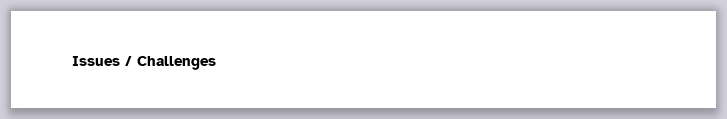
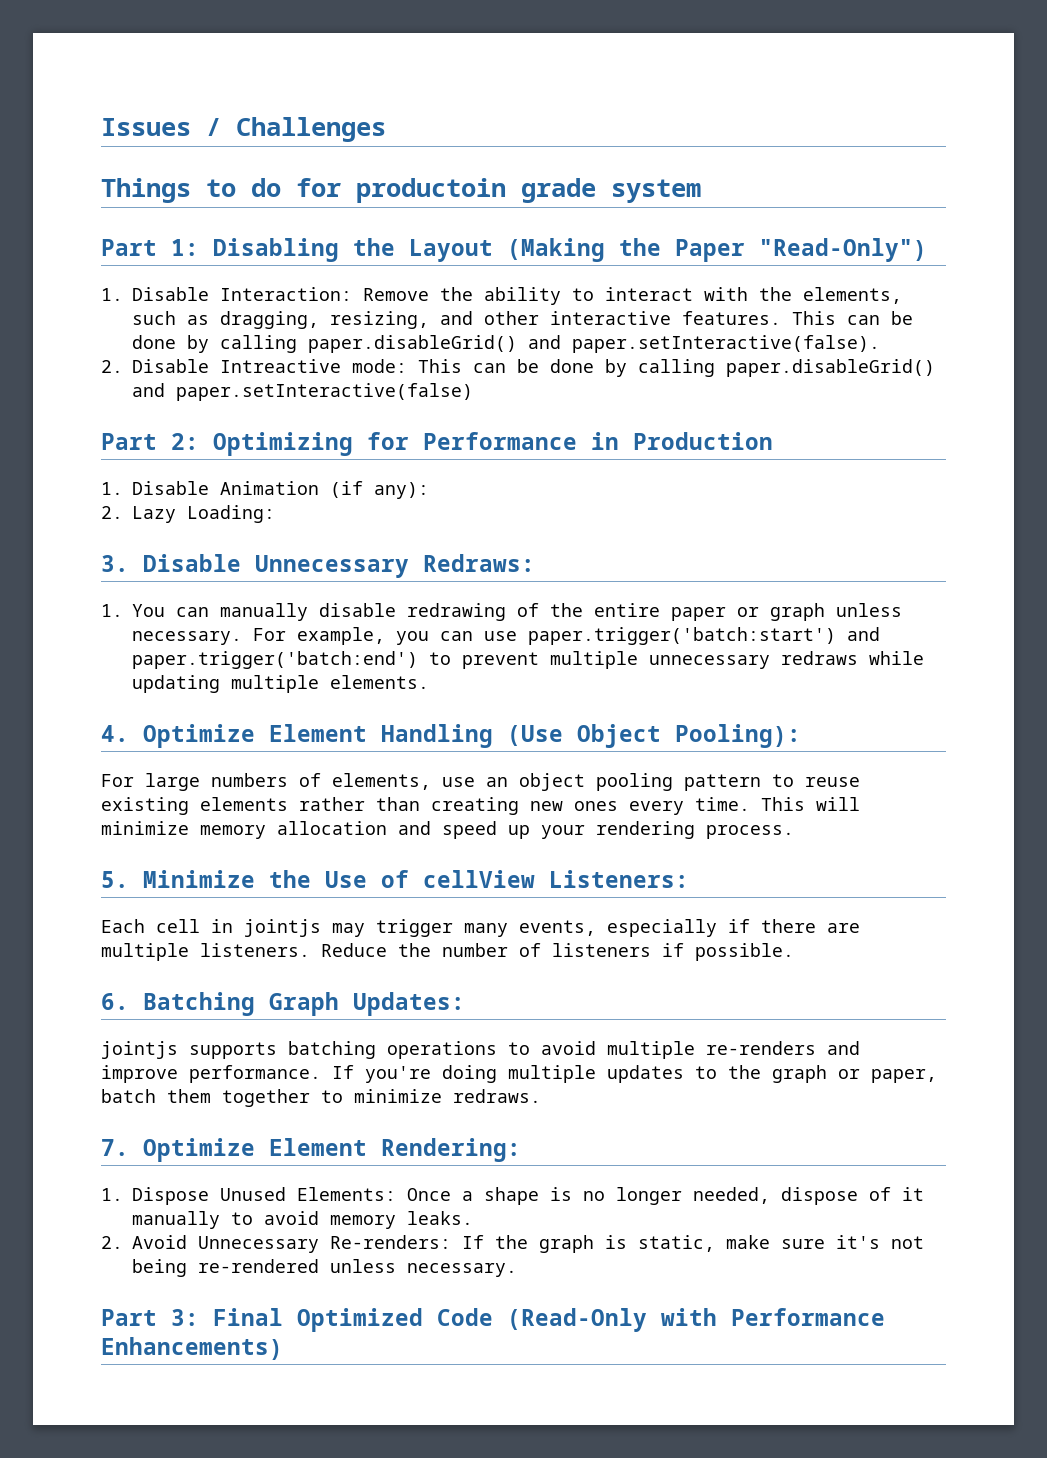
(216, 63) none -> [101,178,701,203] [101,238,927,262] [101,287,902,305] [132,311,913,329] [132,335,880,353] [101,359,935,377] [132,383,473,401] [101,432,773,456] [101,481,429,499] [101,505,275,523] [101,554,535,578] [101,603,902,621] [132,627,880,645] [132,651,924,669] [132,675,429,693] [101,724,801,748] [101,773,860,791] [101,797,860,815] [101,821,794,839] [101,870,689,888] [101,919,860,937] [101,943,794,961] [101,992,465,1016] [101,1041,860,1059] [101,1065,937,1083] [101,1089,541,1107] [101,1138,521,1162] [101,1187,924,1205] [132,1211,473,1229] [101,1235,924,1253] [132,1259,517,1277] [101,1308,885,1332] [101,1337,283,1360] // Things to do for productoin grade system // Part 1: Disabling the Layout (Making the Paper "Read-Only") // 1. Disable Interaction: Remove the ability to interact with the elements, such as dragging, resizing, and other interactive features. This can be done by calling paper.disableGrid() and paper.setInteractive(false). // 2. Disable Intreactive mode: This can be done by calling paper.disableGrid() and paper.setInteractive(false) // Part 2: Optimizing for Performance in Production // 1. Disable Animation (if any): // 2. Lazy Loading: // 3. Disable Unnecessary Redraws: // 1. You can manually disable redrawing of the entire paper or graph unless necessary. For example, you can use paper.trigger('batch:start') and paper.trigger('batch:end') to prevent multiple unnecessary redraws while updating multiple elements. // 4. Optimize Element Handling (Use Object Pooling): // For large numbers of elements, use an object pooling pattern to reuse existing elements rather than creating new ones every time. This will minimize memory allocation and speed up your rendering process. // 5. Minimize the Use of cellView Listeners: // Each cell in jointjs may trigger many events, especially if there are multiple listeners. Reduce the number of listeners if possible. // 6. Batching Graph Updates: // jointjs supports batching operations to avoid multiple re-renders and improve performance. If you're doing multiple updates to the graph or paper, batch them together to minimize redraws. // 7. Optimize Element Rendering: // 1. Dispose Unused Elements: Once a shape is no longer needed, dispose of it manually to avoid memory leaks. // 2. Avoid Unnecessary Re-renders: If the graph is static, make sure it's not being re-rendered unless necessary. // Part 3: Final Optimized Code (Read-Only with Performance Enhancements)

